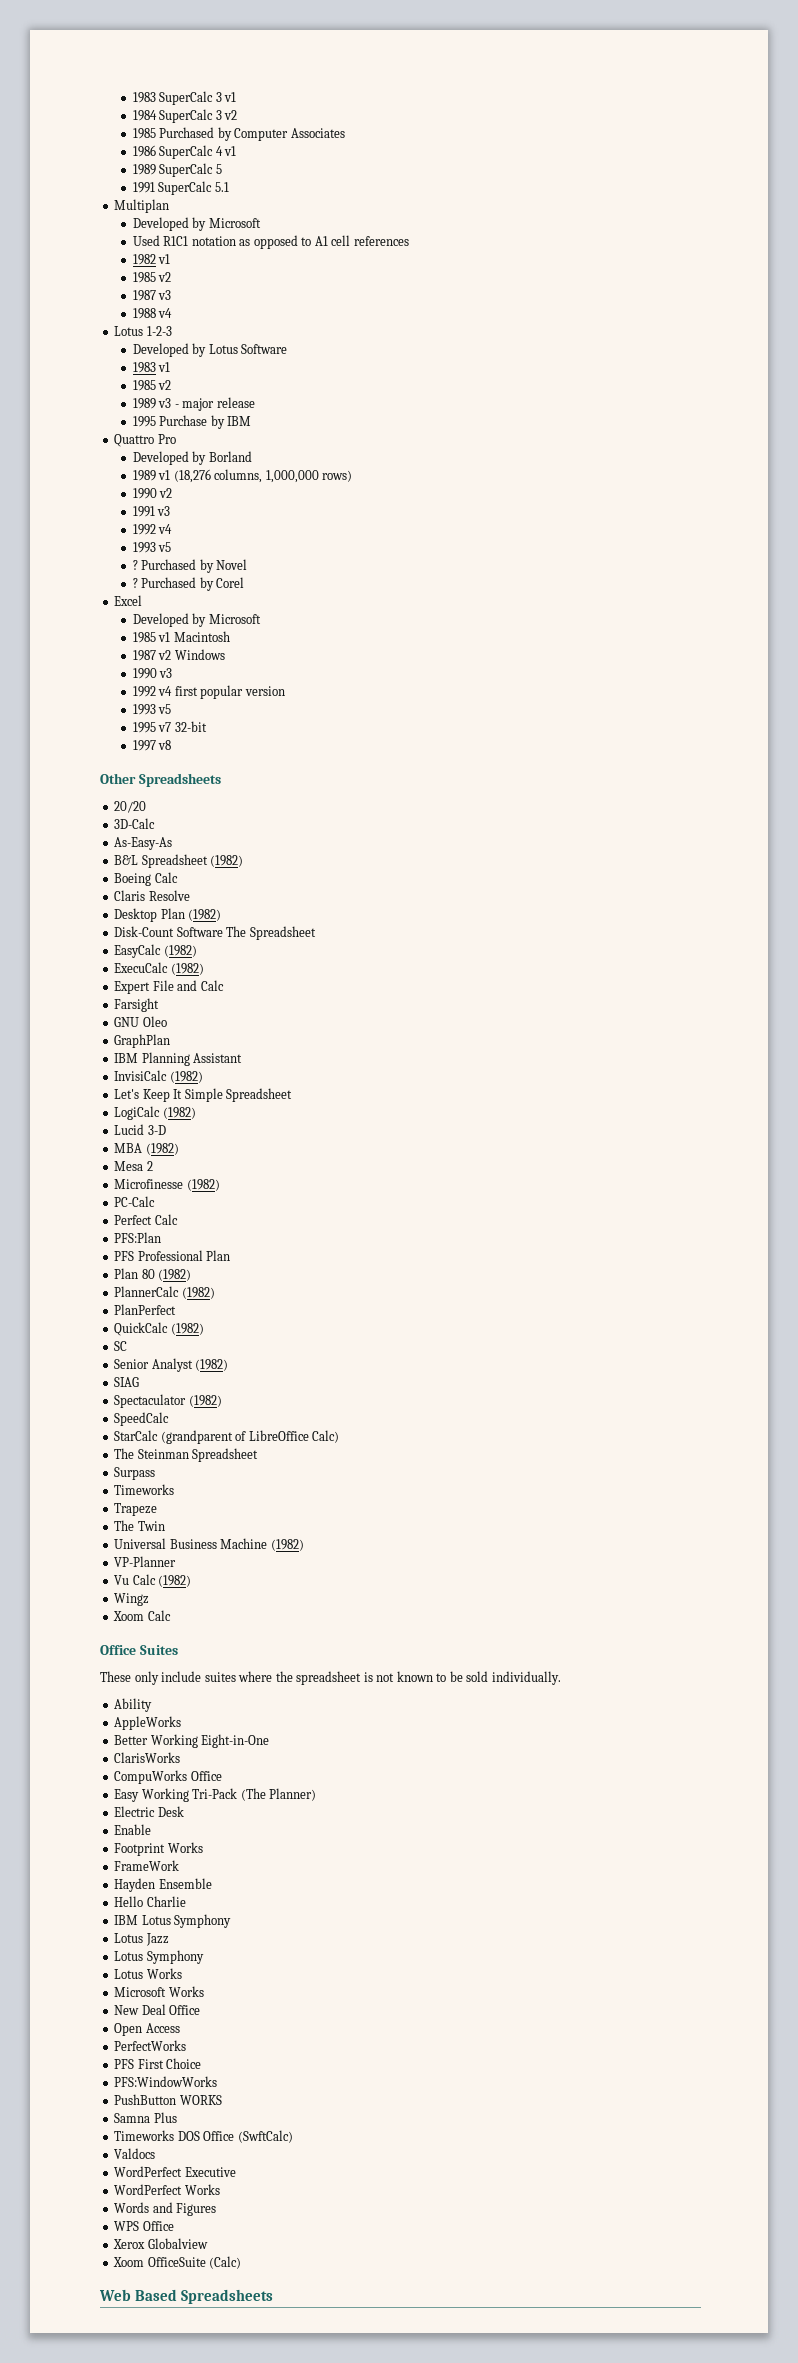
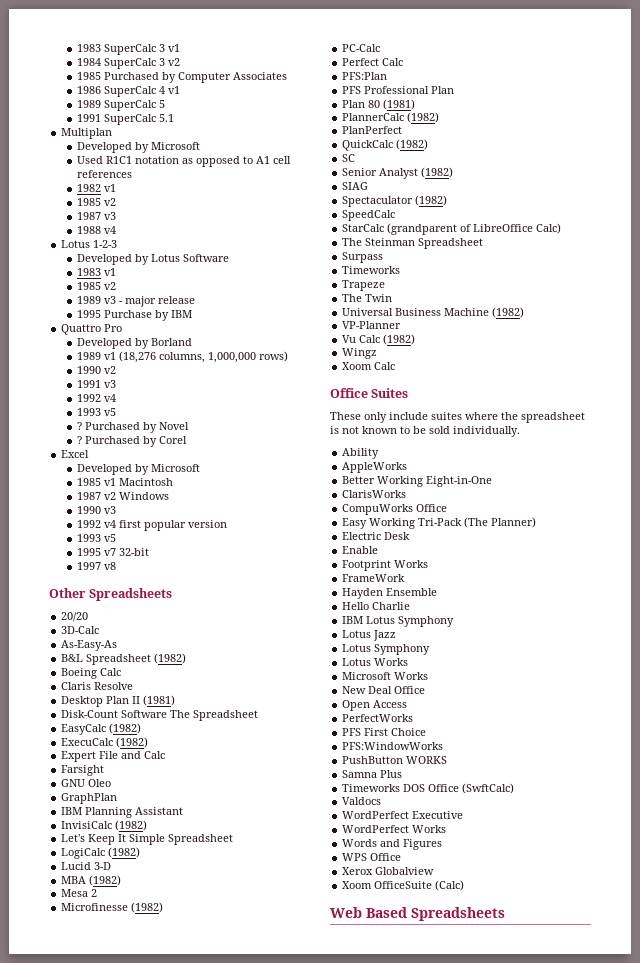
[188,909,222,921] (1982) -> [132,695,176,706] II (1981)
[158,1269,192,1281] (1982) -> [383,99,416,110] (1981)

